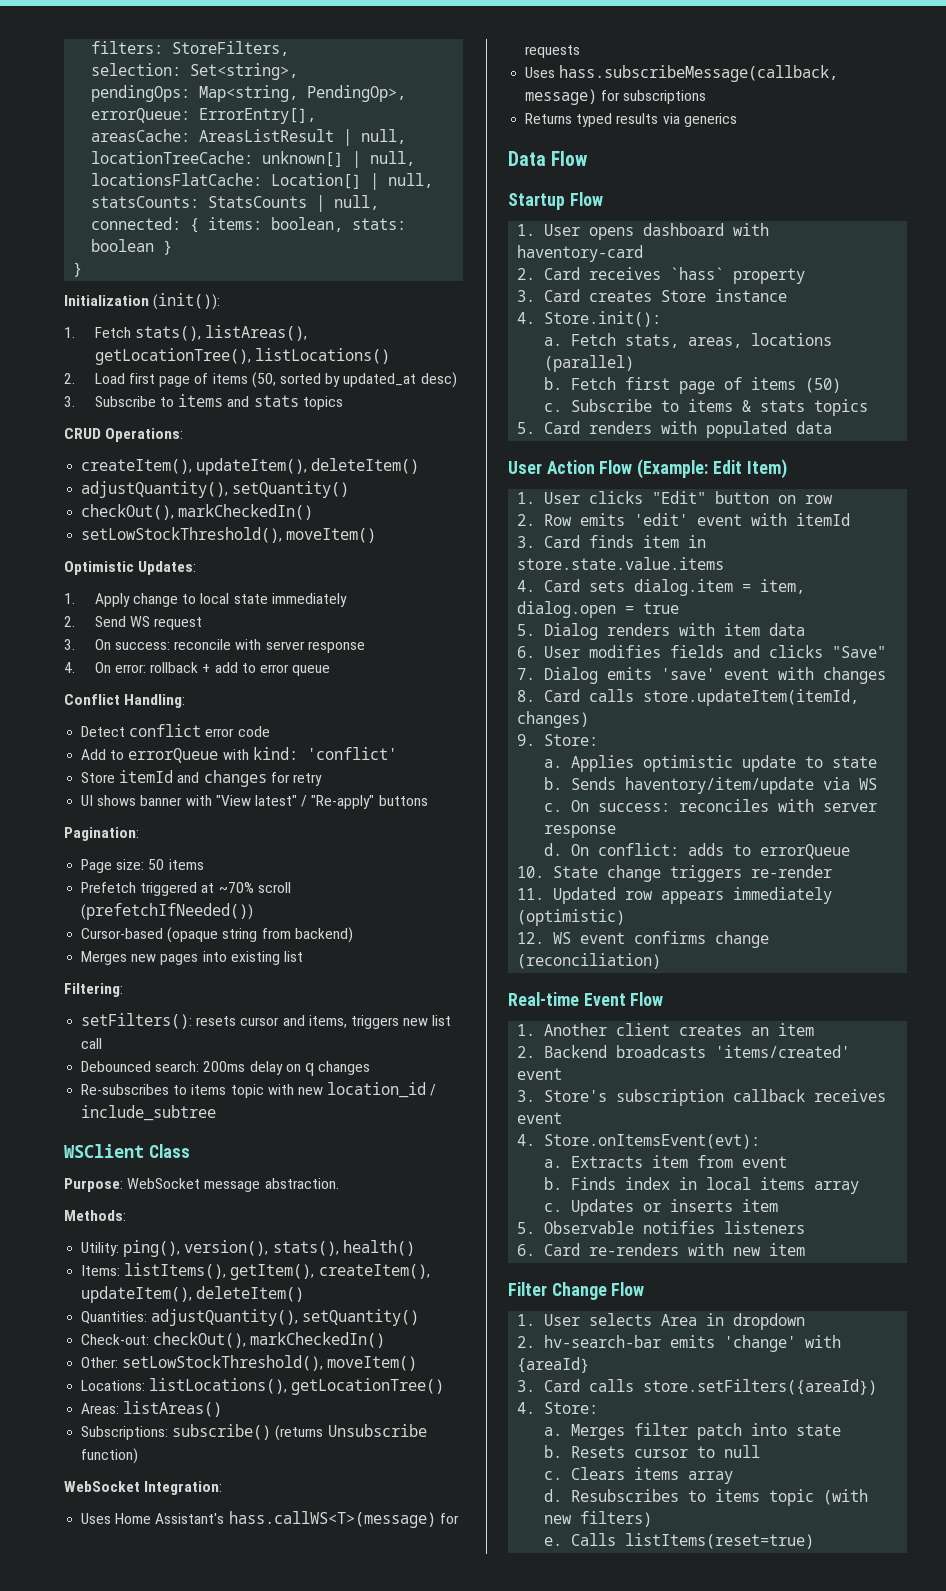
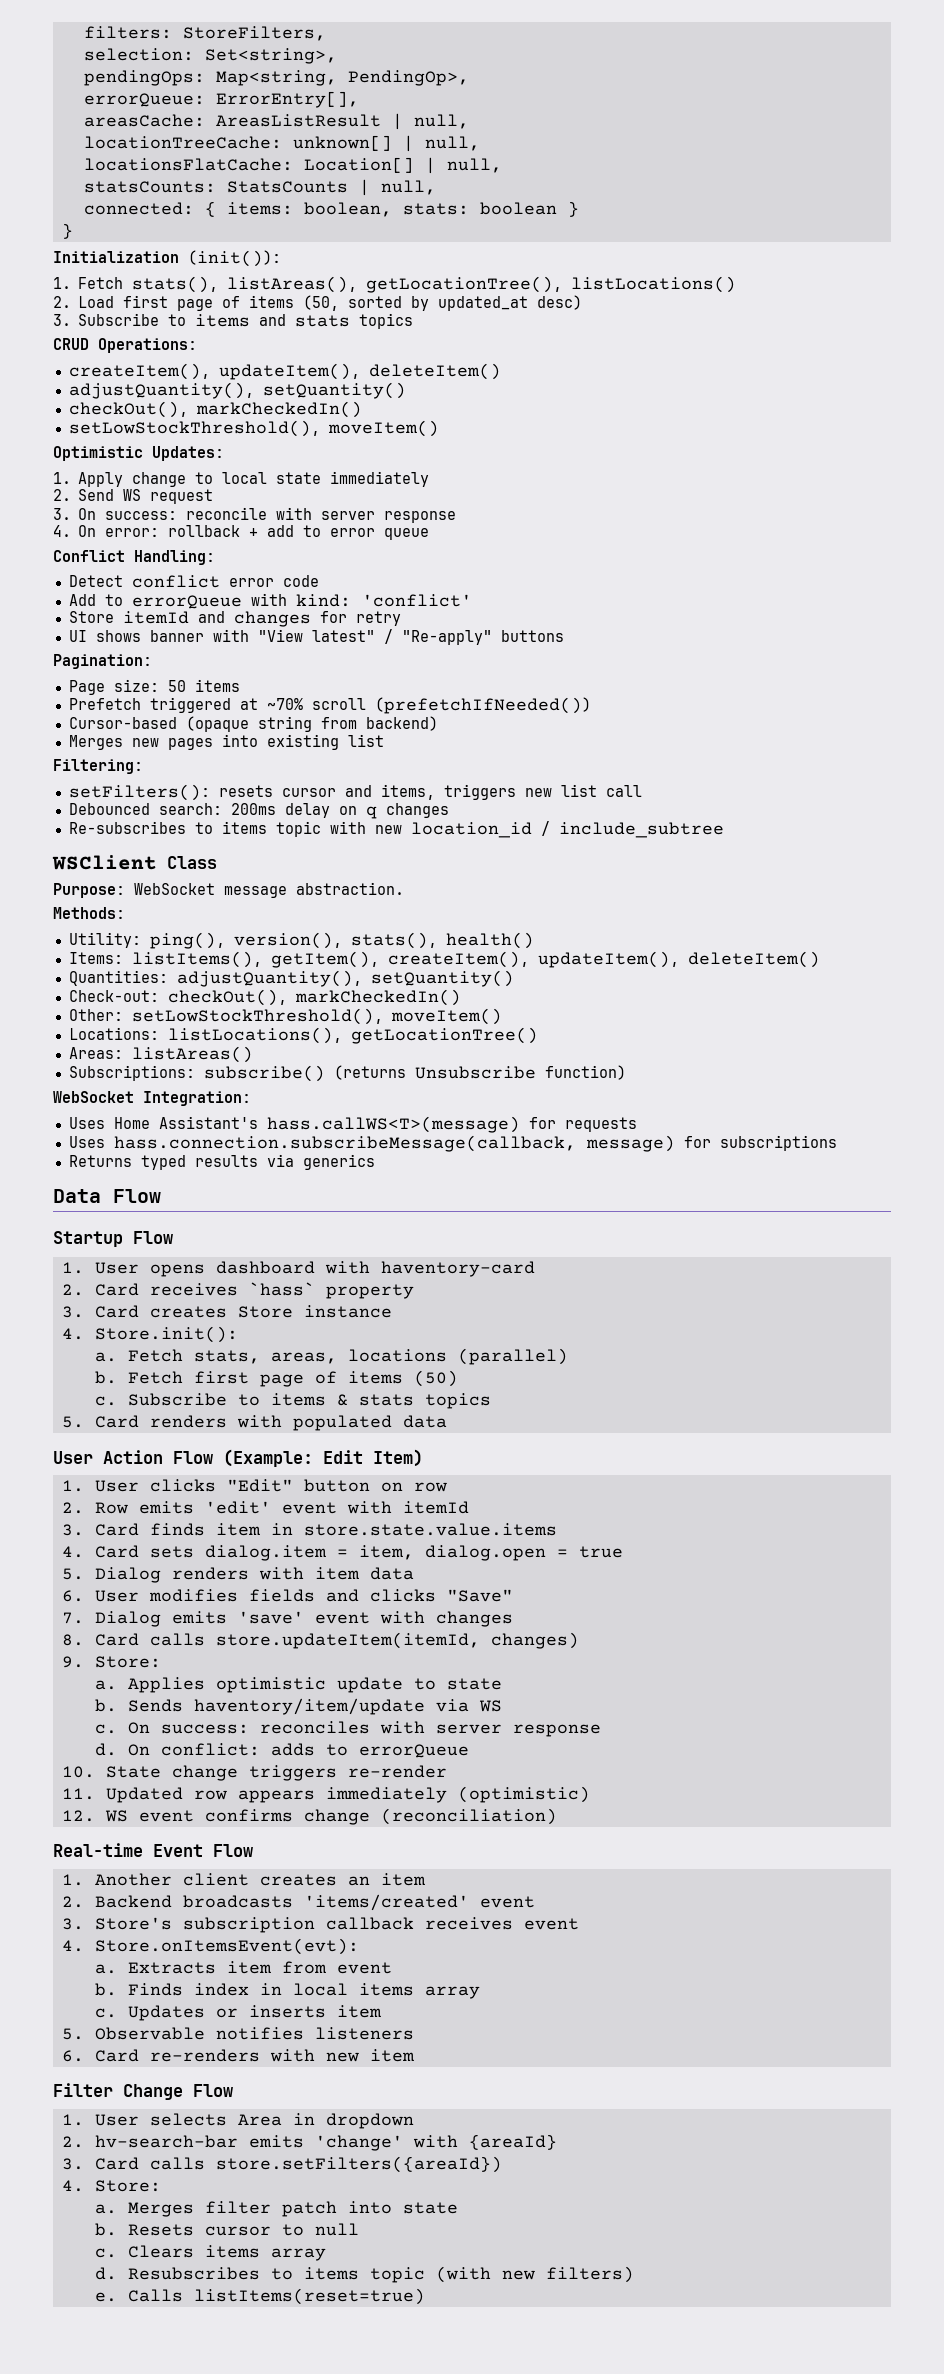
[559,65,839,82] hass.subscribeMessage(callback, -> [113,1135,576,1152] hass.connection.subscribeMessage(callback,

